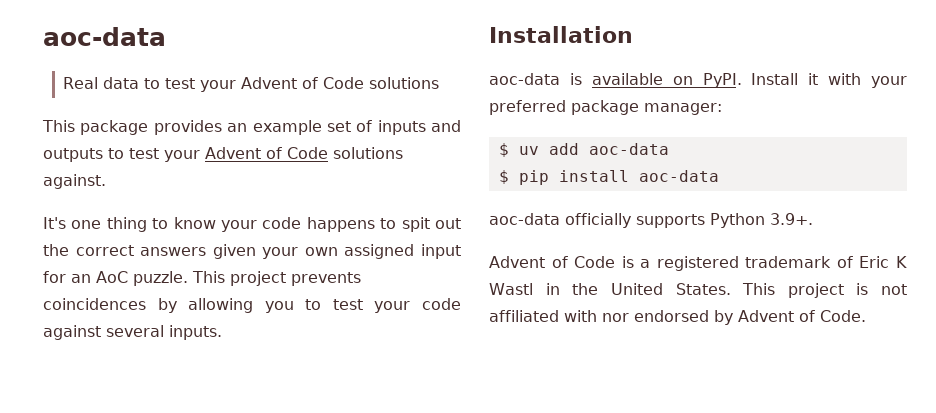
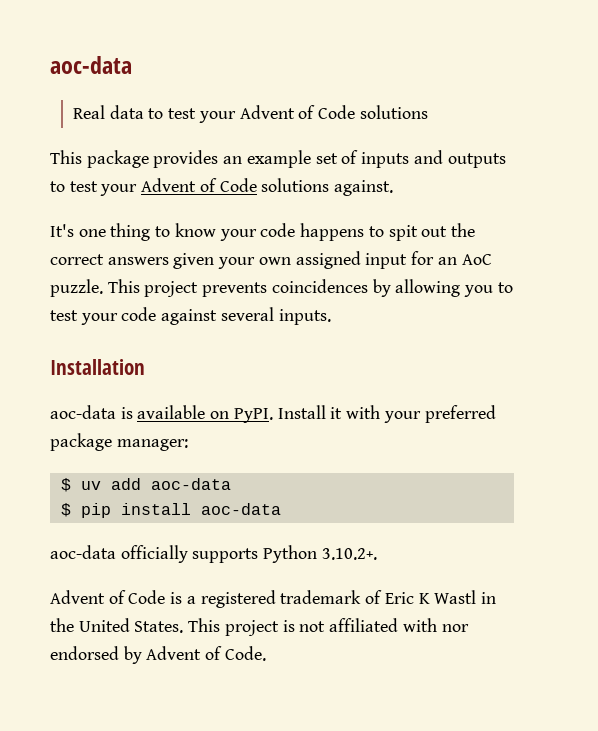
[770,213,813,225] 3.9+. -> [321,548,377,560] 3.10.2+.

